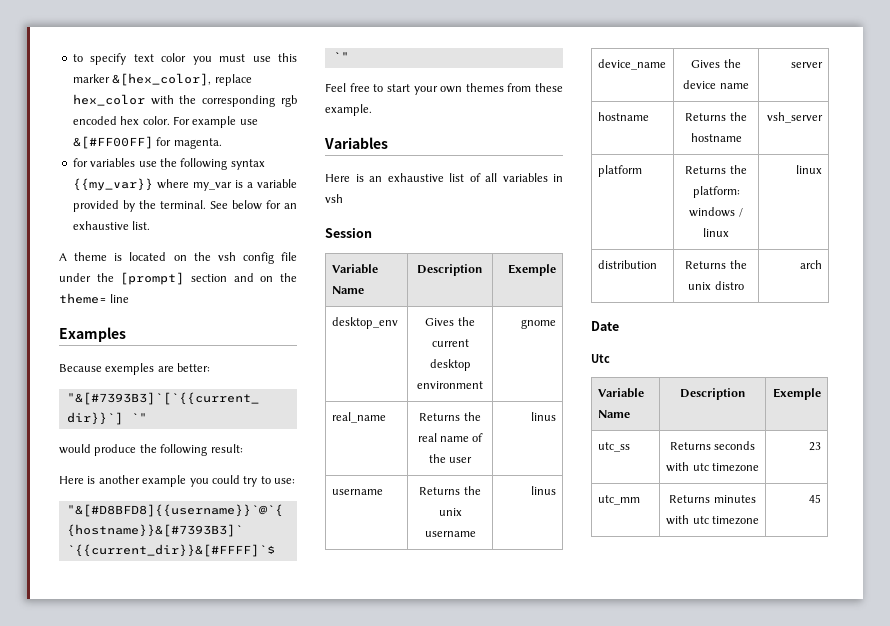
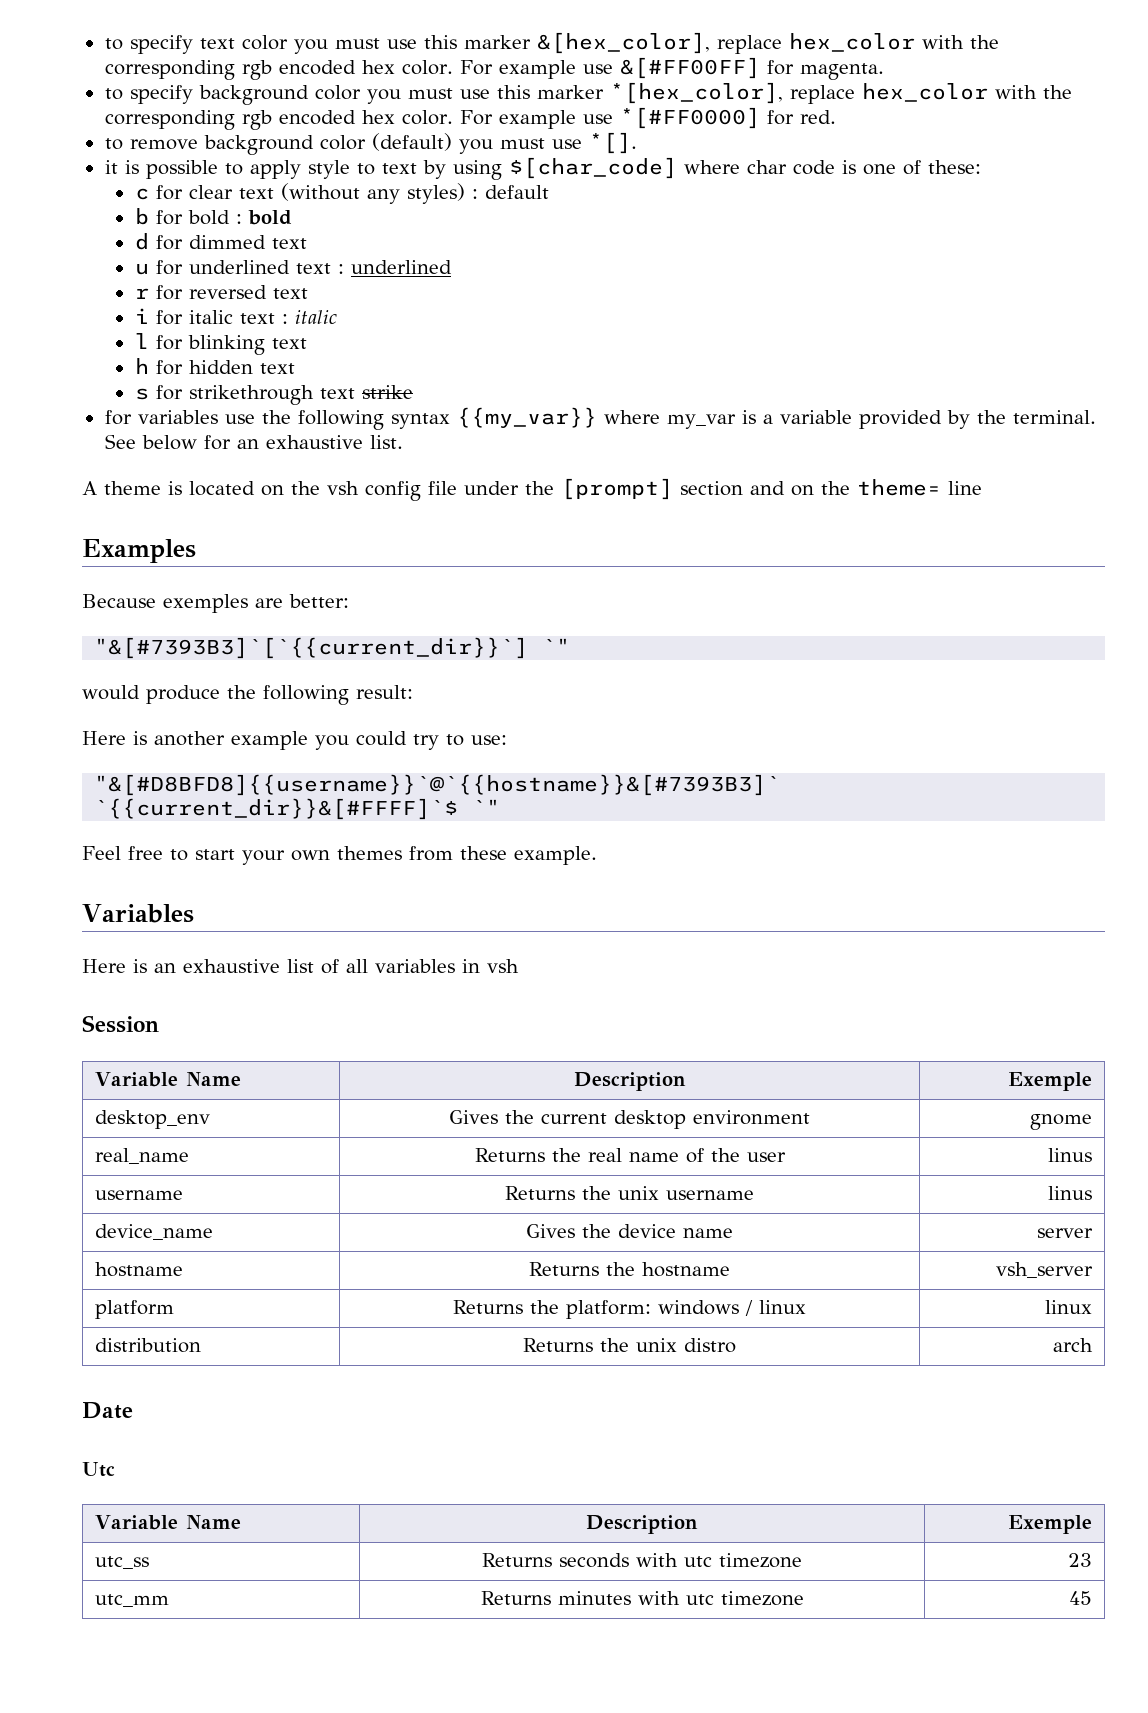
(222, 143) none -> [104,82,1072,105] [104,107,836,130] [104,132,637,155] [104,157,981,180] [134,183,549,204] [134,208,292,225] [134,233,307,250] [134,260,452,275] [134,285,308,300] [134,308,337,325] [134,333,307,355] [134,358,295,375] [134,385,413,405] // to specify background color you must use this marker *[hex_color], replace hex_color with the corresponding rgb encoded hex color. For example use *[#FF0000] for red. // to remove background color (default) you must use *[]. // it is possible to apply style to text by using $[char_code] where char code is one of these: // c for clear text (without any styles) : default // b for bold : bold // d for dimmed text // u for underlined text : underlined // r for reversed text // i for italic text : italic // l for blinking text // h for hidden text // s for strikethrough text strike

